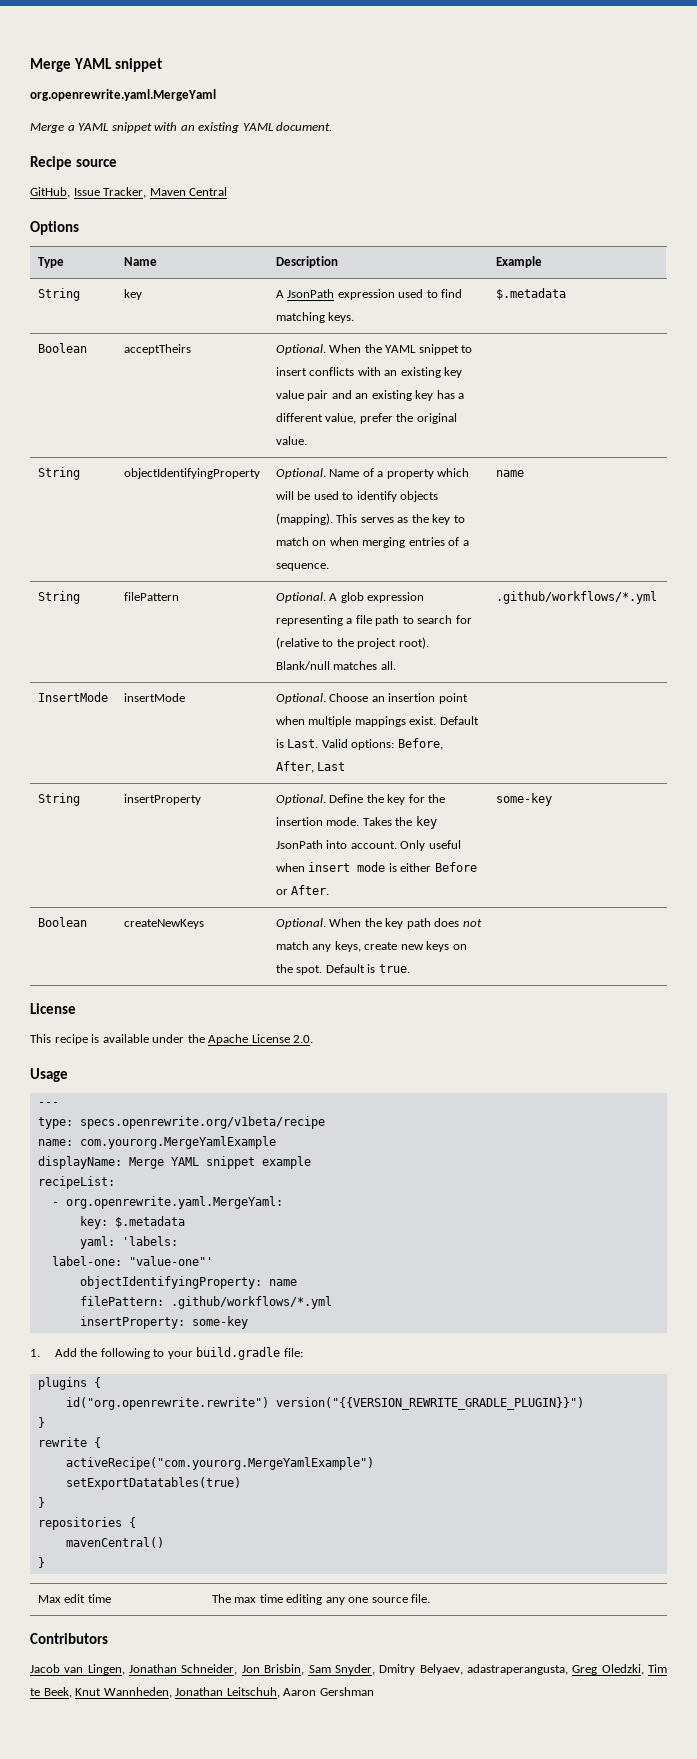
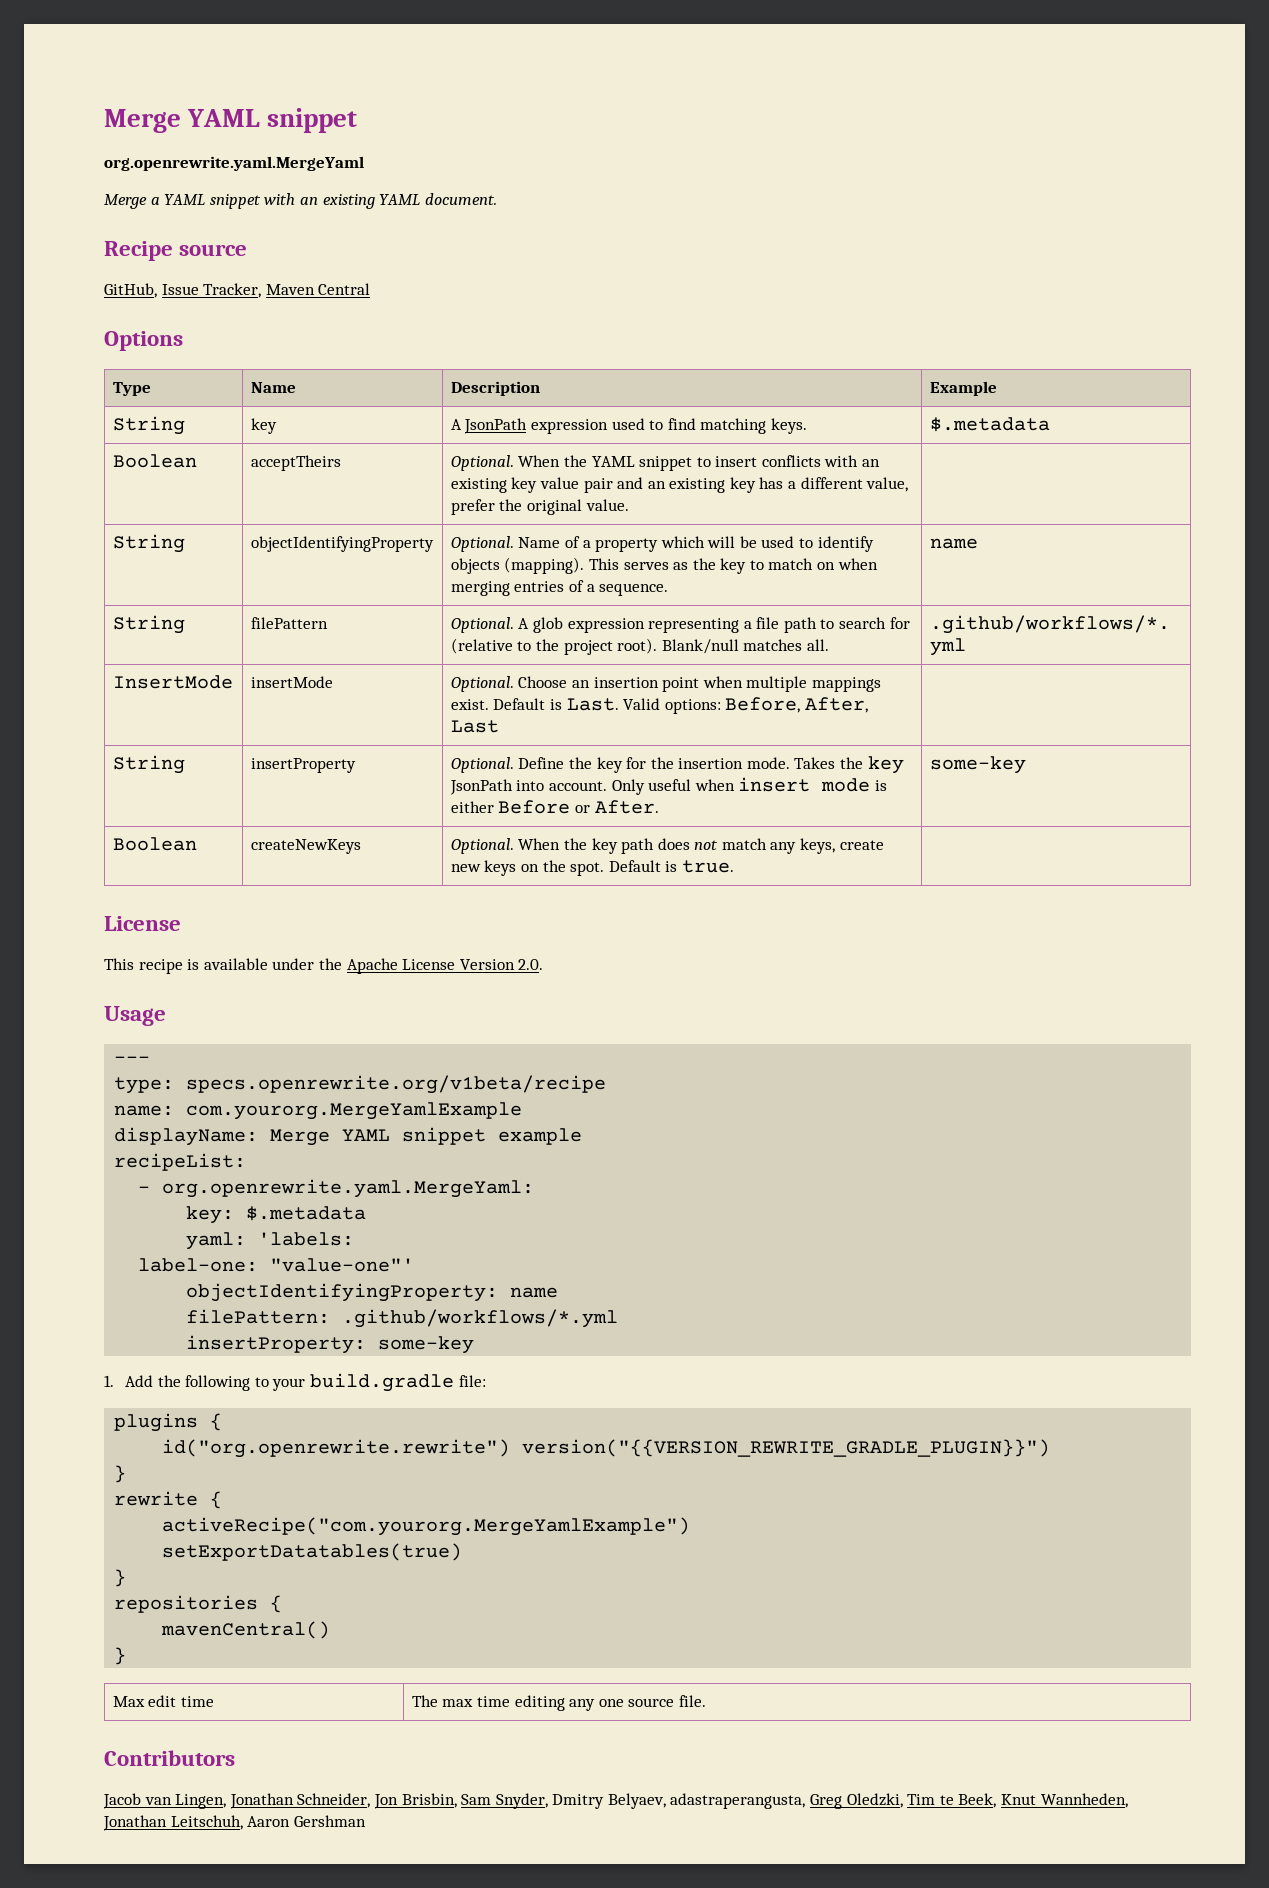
(290, 1038) none -> [459,959,515,970] Version

